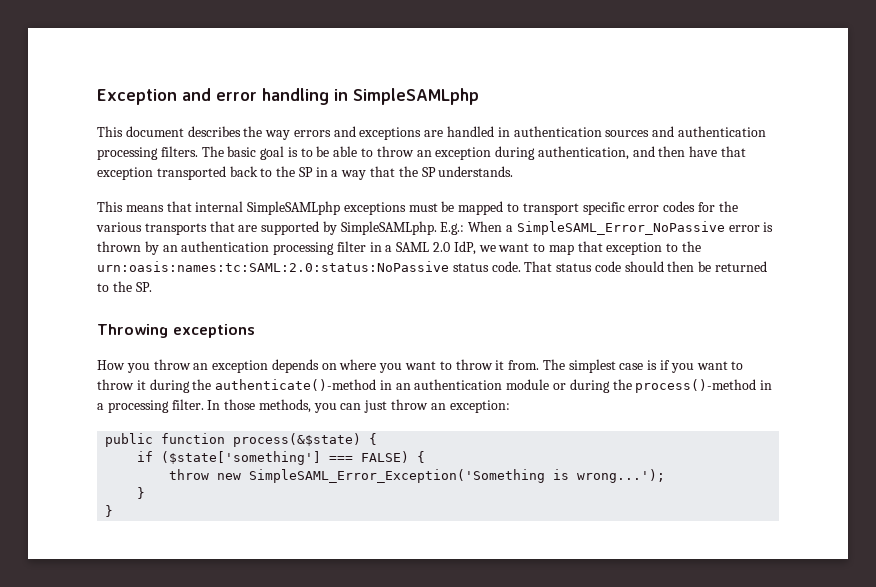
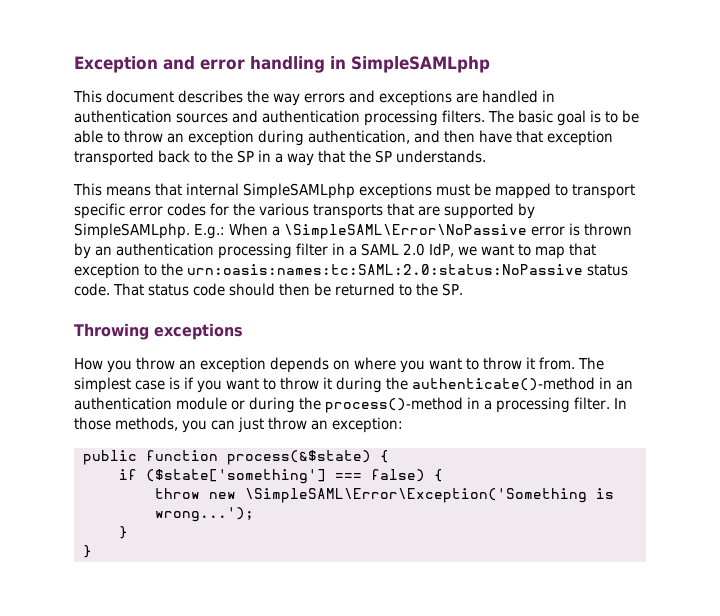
[516,221,725,235] SimpleSAML_Error_NoPassive -> [284,224,527,239] \SimpleSAML\Error\NoPassive
[361,451,410,463] FALSE) -> [370,469,425,482] false)
[249,469,546,483] SimpleSAML_Error_Exception('Something -> [244,488,587,503] \SimpleSAML\Error\Exception('Something

